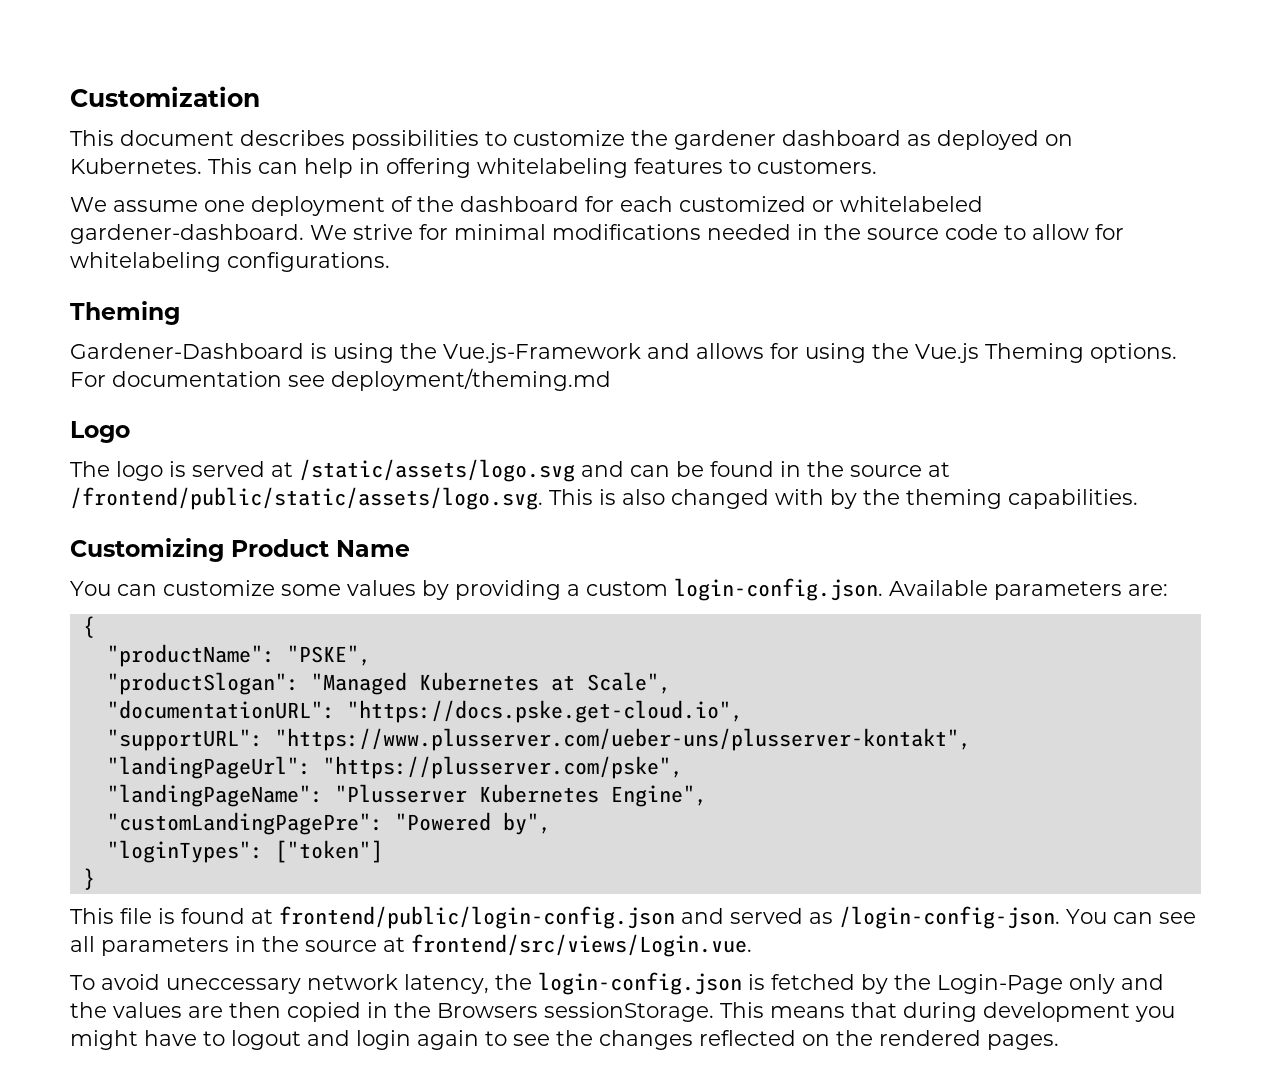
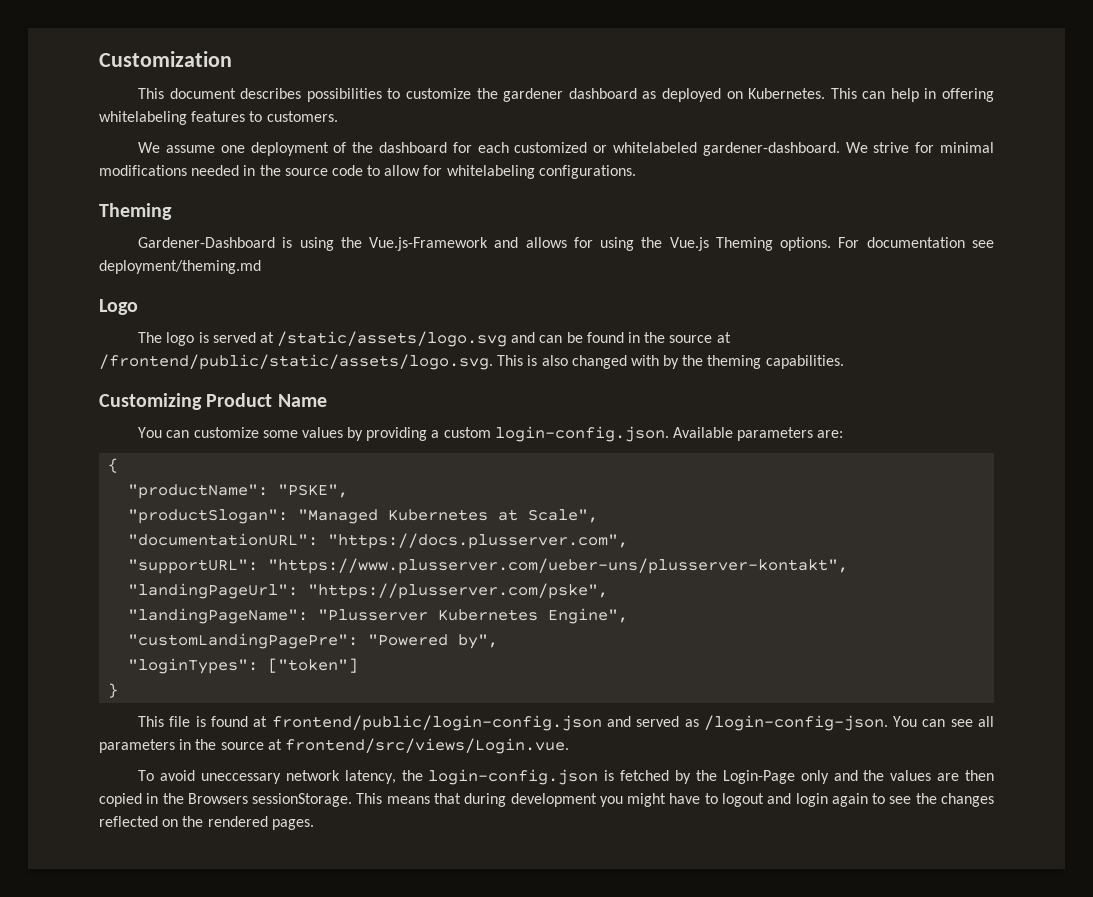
[346,700,743,723] "https://docs.pske.get-cloud.io", -> [328,533,629,549] "https://docs.plusserver.com",

